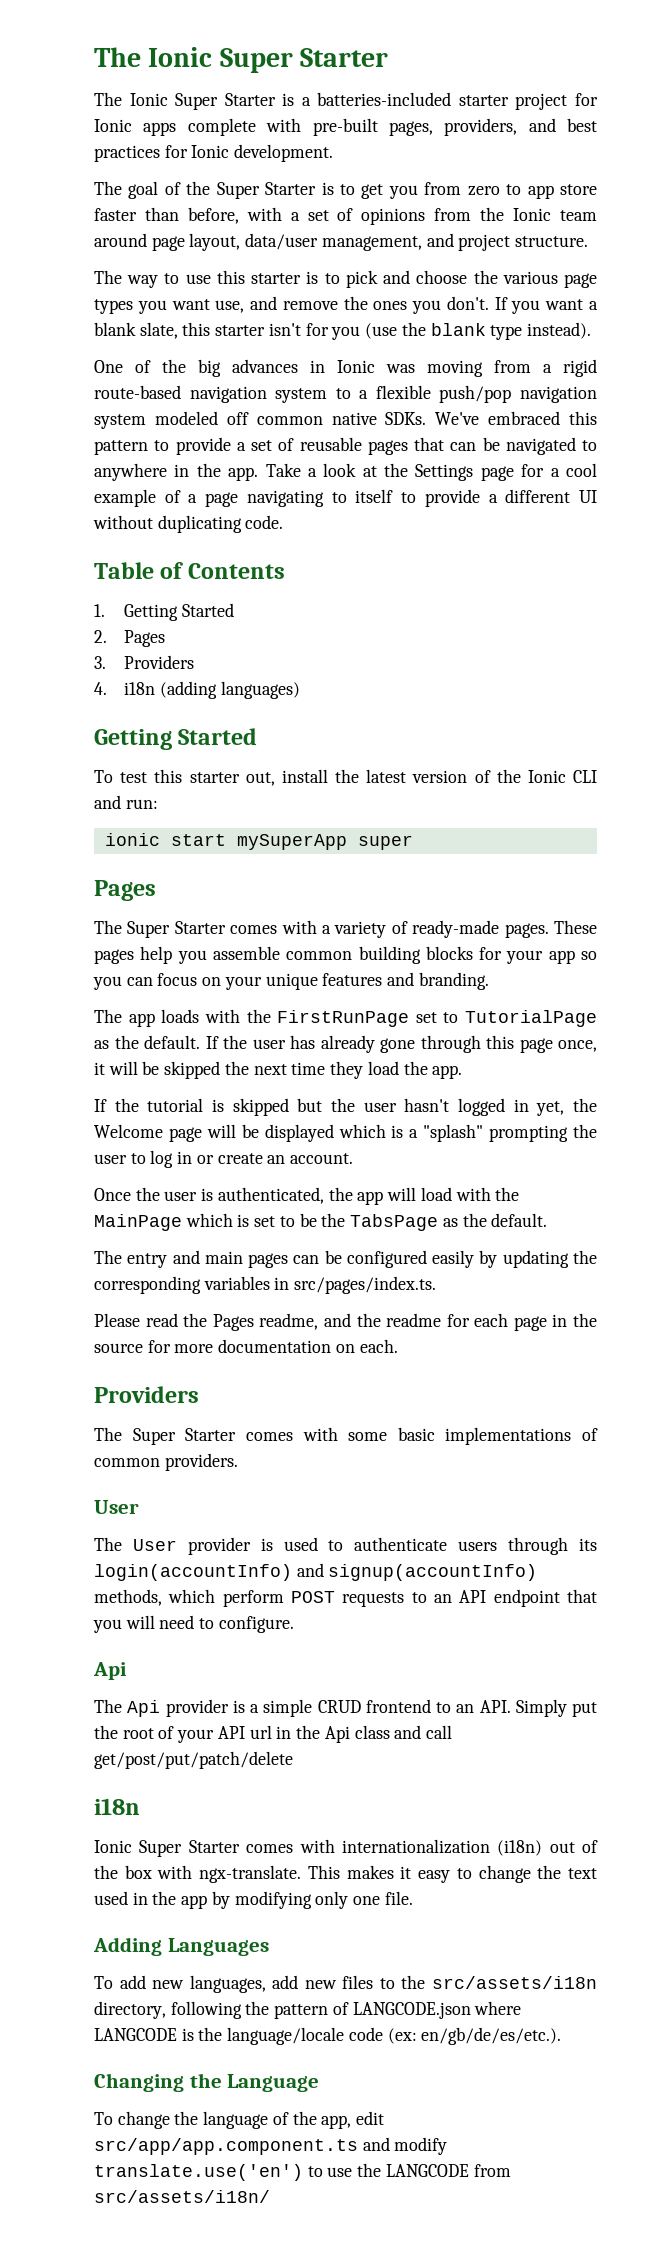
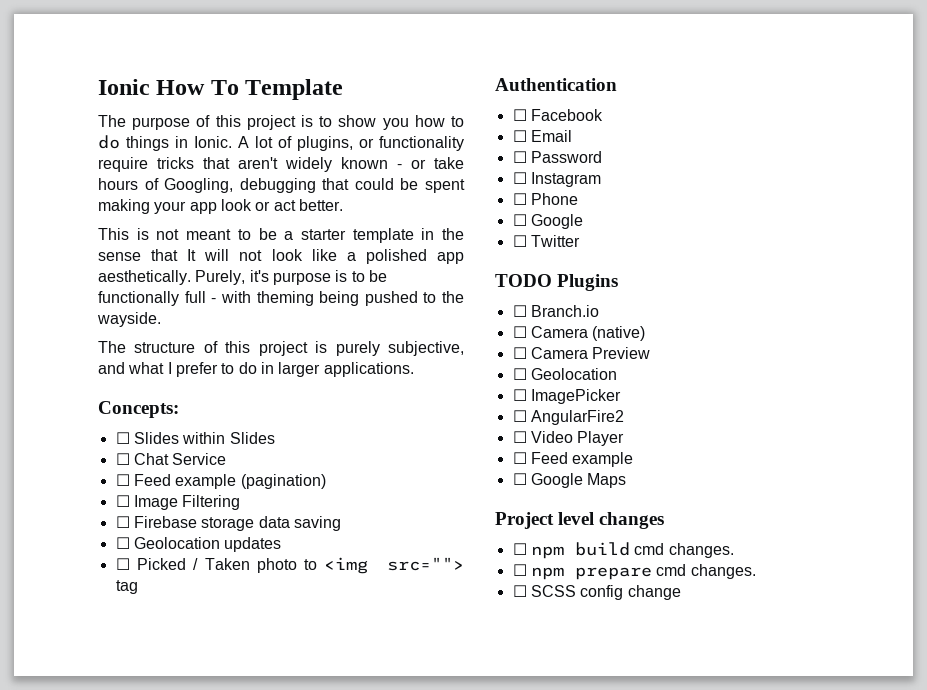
[94,47,389,73] [94,92,598,110] [94,118,597,136] [94,144,334,162] [94,181,598,199] [94,207,597,225] [94,233,589,251] [94,270,597,288] [94,296,598,314] [94,322,591,340] [94,359,597,377] [94,385,597,403] [94,411,597,429] [94,437,597,455] [94,463,597,481] [94,489,597,507] [93,515,284,533] [94,562,285,579] [94,603,234,621] [94,630,166,647] [94,655,195,669] [94,681,300,699] [94,728,258,750] [94,769,598,786] [94,795,158,809] [104,833,413,850] [94,880,156,901] [94,920,597,938] [94,946,597,964] [93,972,489,990] [94,1009,597,1027] [94,1035,597,1053] [94,1061,463,1079] [94,1098,598,1116] [94,1124,597,1142] [94,1150,354,1168] [94,1187,520,1205] [94,1213,548,1231] [94,1250,597,1268] [94,1276,437,1294] [94,1313,597,1331] [94,1339,398,1353] [94,1386,199,1403] [94,1427,598,1445] [94,1453,238,1471] [94,1500,139,1514] [94,1537,597,1555] [94,1563,538,1581] [94,1589,597,1607] [93,1615,294,1633] [93,1662,127,1680] [94,1699,597,1717] [94,1725,452,1743] [94,1751,293,1769] [94,1798,140,1815] [94,1839,598,1857] [94,1865,598,1883] [94,1891,413,1909] [93,1937,269,1956] [94,1975,597,1993] [94,2001,522,2019] [94,2027,562,2045] [94,2073,320,2092] [94,2111,385,2129] [94,2137,448,2155] [94,2163,511,2181] [94,2190,270,2203] The Ionic Super Starter // The Ionic Super Starter is a batteries-included starter project for Ionic apps complete with pre-built pages, providers, and best practices for Ionic development. // The goal of the Super Starter is to get you from zero to app store faster than before, with a set of opinions from the Ionic team around page layout, data/user management, and project structure. // The way to use this starter is to pick and choose the various page types you want use, and remove the ones you don't. If you want a blank slate, this starter isn't for you (use the blank type instead). // One of the big advances in Ionic was moving from a rigid route-based navigation system to a flexible push/pop navigation system modeled off common native SDKs. We've embraced this pattern to provide a set of reusable pages that can be navigated to anywhere in the app. Take a look at the Settings page for a cool example of a page navigating to itself to provide a different UI without duplicating code. // Table of Contents // 1. Getting Started // 2. Pages // 3. Providers // 4. i18n (adding languages) // Getting Started // To test this starter out, install the latest version of the Ionic CLI and run: // ionic start mySuperApp super // Pages // The Super Starter comes with a variety of ready-made pages. These pages help you assemble common building blocks for your app so you can focus on your unique features and branding. // The app loads with the FirstRunPage set to TutorialPage as the default. If the user has already gone through this page once, it will be skipped the next time they load the app. // If the tutorial is skipped but the user hasn't logged in yet, the Welcome page will be displayed which is a "splash" prompting the user to log in or create an account. // Once the user is authenticated, the app will load with the MainPage which is set to be the TabsPage as the default. // The entry and main pages can be configured easily by updating the corresponding variables in src/pages/index.ts. // Please read the Pages readme, and the readme for each page in the source for more documentation on each. // Providers // The Super Starter comes with some basic implementations of common providers. // User // The User provider is used to authenticate users through its login(accountInfo) and signup(accountInfo) methods, which perform POST requests to an API endpoint that you will need to configure. // Api // The Api provider is a simple CRUD frontend to an API. Simply put the root of your API url in the Api class and call get/post/put/patch/delete // i18n // Ionic Super Starter comes with internationalization (i18n) out of the box with ngx-translate. This makes it easy to change the text used in the app by modifying only one file. // Adding Languages // To add new languages, add new files to the src/assets/i18n directory, following the pattern of LANGCODE.json where LANGCODE is the language/locale code (ex: en/gb/de/es/etc.). // Changing the Language // To change the language of the app, edit src/app/app.component.ts and modify translate.use('en') to use the LANGCODE from src/assets/i18n/ -> [98,79,344,100] [98,115,464,130] [98,135,464,151] [98,157,464,172] [98,178,465,193] [98,199,343,214] [98,228,464,243] [98,249,464,264] [98,270,387,285] [98,291,464,306] [97,312,161,327] [98,341,464,356] [98,362,414,377] [98,401,179,418] [115,432,275,444] [115,453,227,465] [115,474,326,489] [115,495,241,510] [115,516,341,531] [115,537,282,552] [115,557,464,574] [115,580,138,594] [495,78,617,91] [512,109,603,121] [512,130,572,142] [512,151,602,163] [512,172,601,187] [512,193,578,205] [512,214,583,229] [512,235,580,247] [495,274,619,291] [512,305,599,317] [512,326,646,341] [512,347,651,359] [512,368,617,380] [512,389,621,404] [512,410,624,425] [512,431,625,446] [512,452,634,467] [512,473,627,488] [495,512,665,529] [512,542,734,559] [512,564,756,580] [512,585,681,600] Ionic How To Template // The purpose of this project is to show you how to do things in Ionic. A lot of plugins, or functionality require tricks that aren't widely known - or take hours of Googling, debugging that could be spent making your app look or act better. // This is not meant to be a starter template in the sense that It will not look like a polished app aesthetically. Purely, it's purpose is to be functionally full - with theming being pushed to the wayside. // The structure of this project is purely subjective, and what I prefer to do in larger applications. // Concepts: // ☐ Slides within Slides // ☐ Chat Service // ☐ Feed example (pagination) // ☐ Image Filtering // ☐ Firebase storage data saving // ☐ Geolocation updates // ☐ Picked / Taken photo to <img src=""> tag // Authentication // ☐ Facebook // ☐ Email // ☐ Password // ☐ Instagram // ☐ Phone // ☐ Google // ☐ Twitter // TODO Plugins // ☐ Branch.io // ☐ Camera (native) // ☐ Camera Preview // ☐ Geolocation // ☐ ImagePicker // ☐ AngularFire2 // ☐ Video Player // ☐ Feed example // ☐ Google Maps // Project level changes // ☐ npm build cmd changes. // ☐ npm prepare cmd changes. // ☐ SCSS config change

